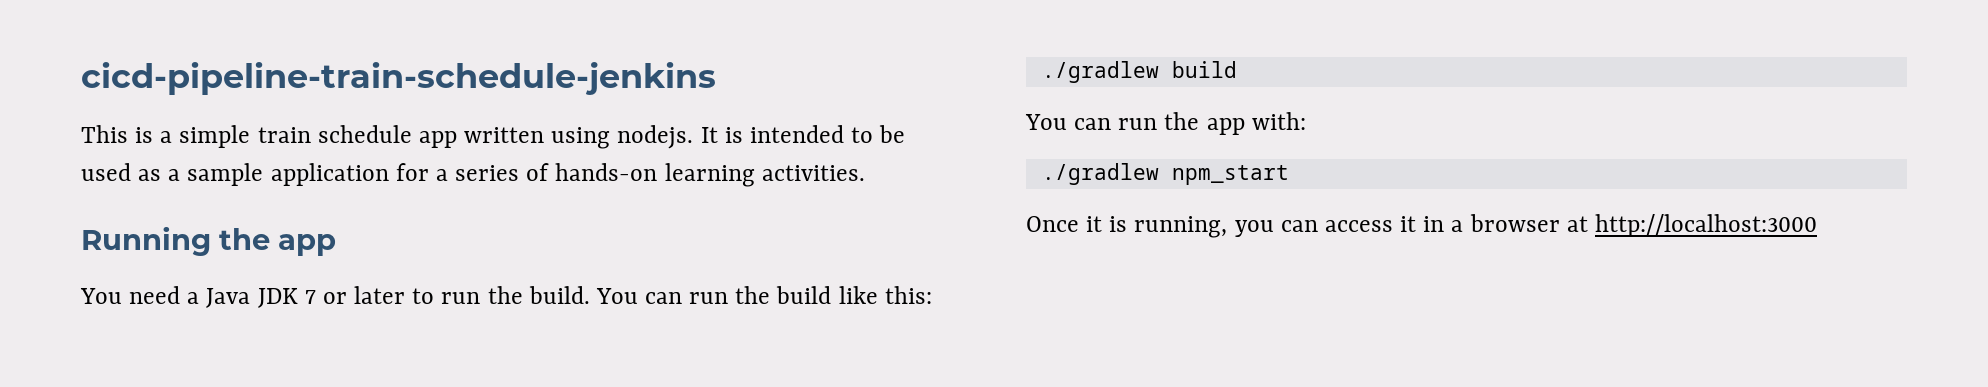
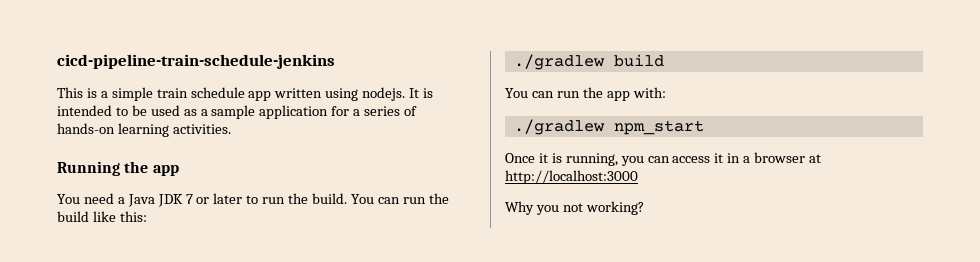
(1817, 225) none -> [505,201,644,215] // Why you not working?

